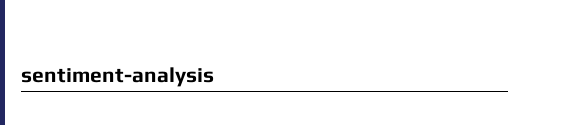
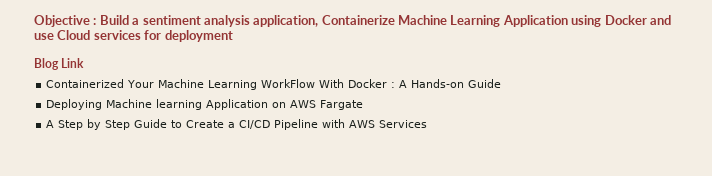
[21,67,214,87] sentiment-analysis -> [34,15,671,27] [34,30,233,42] [34,58,85,70] [46,79,502,90] [46,99,364,110] [46,119,428,130] Objective : Build a sentiment analysis application, Containerize Machine Learning Application using Docker and use Cloud services for deployment // Blog Link // Containerized Your Machine Learning WorkFlow With Docker : A Hands-on Guide // Deploying Machine learning Application on AWS Fargate // A Step by Step Guide to Create a CI/CD Pipeline with AWS Services

